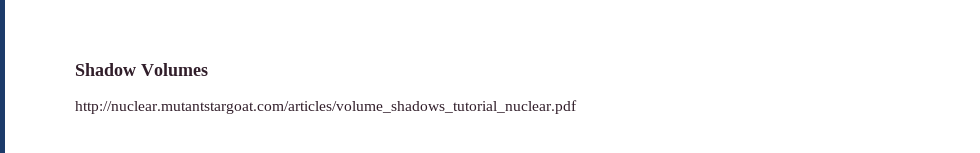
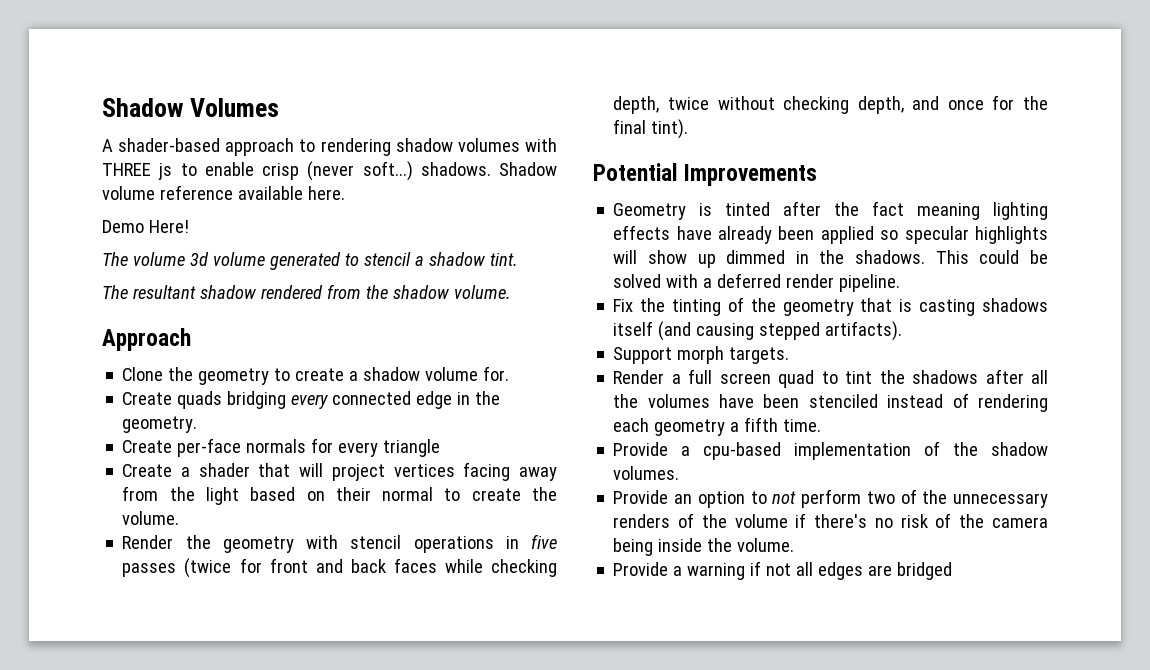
[75,100,577,114] http://nuclear.mutantstargoat.com/articles/volume_shadows_tutorial_nuclear.pdf -> [102,138,557,156] [102,161,557,181] [102,185,345,200] [102,220,189,233] [102,252,518,270] [102,284,511,299] [102,328,191,351] [122,366,510,385] [122,391,501,409] [122,416,198,433] [122,438,441,457] [122,462,557,481] [122,486,557,505] [122,511,180,525] [122,534,557,553] [122,558,557,578] [613,95,1048,114] [613,119,689,139] [593,163,818,186] [613,201,1048,220] [613,225,1048,244] [613,250,1048,268] [613,273,901,292] [613,297,1048,316] [613,321,903,341] [613,346,790,364] [613,369,1048,388] [613,393,1048,412] [613,417,822,436] [613,441,1048,460] [613,466,680,480] [613,489,1048,508] [613,513,1048,528] [613,538,795,556] [613,561,953,580] A shader-based approach to rendering shadow volumes with THREE js to enable crisp (never soft...) shadows. Shadow volume reference available here. // Demo Here! // The volume 3d volume generated to stencil a shadow tint. // The resultant shadow rendered from the shadow volume. // Approach // Clone the geometry to create a shadow volume for. // Create quads bridging every connected edge in the geometry. // Create per-face normals for every triangle // Create a shader that will project vertices facing away from the light based on their normal to create the volume. // Render the geometry with stencil operations in five passes (twice for front and back faces while checking depth, twice without checking depth, and once for the final tint). // Potential Improvements // Geometry is tinted after the fact meaning lighting effects have already been applied so specular highlights will show up dimmed in the shadows. This could be solved with a deferred render pipeline. // Fix the tinting of the geometry that is casting shadows itself (and causing stepped artifacts). // Support morph targets. // Render a full screen quad to tint the shadows after all the volumes have been stenciled instead of rendering each geometry a fifth time. // Provide a cpu-based implementation of the shadow volumes. // Provide an option to not perform two of the unnecessary renders of the volume if there's no risk of the camera being inside the volume. // Provide a warning if not all edges are bridged

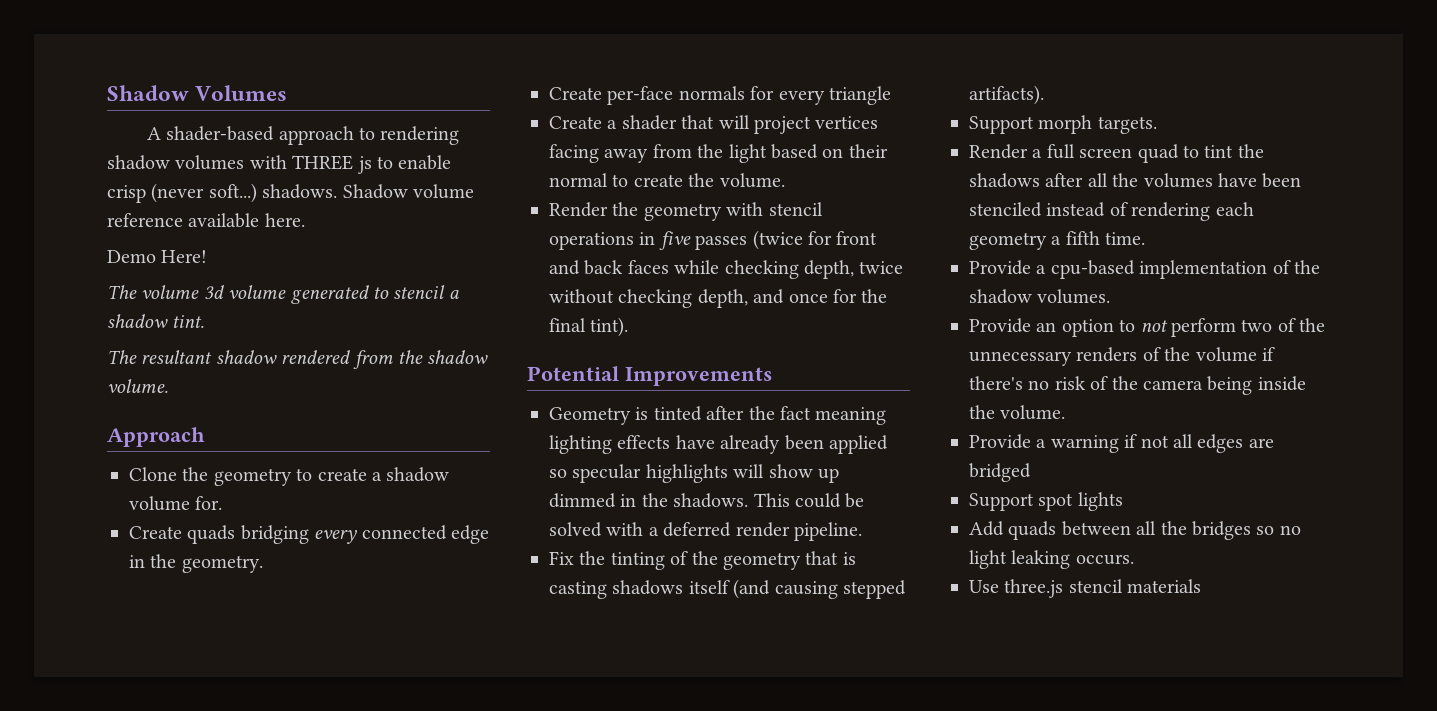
(953, 571) none -> [969,492,1123,511] [969,521,1301,540] [969,550,1134,569] [969,579,1202,598] // Support spot lights // Add quads between all the bridges so no light leaking occurs. // Use three.js stencil materials

